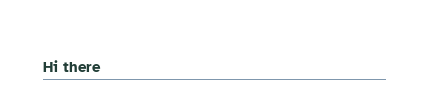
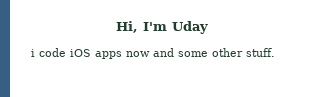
[43,60,101,72] Hi there -> [115,21,208,34] [31,48,275,59] Hi, I'm Uday // i code iOS apps now and some other stuff.

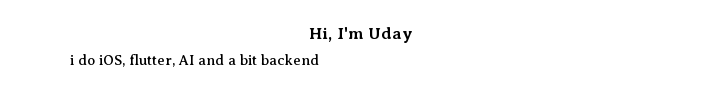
[39,48,275,59] code iOS apps now and some other stuff. -> [78,54,319,67] do iOS, flutter, AI and a bit backend

